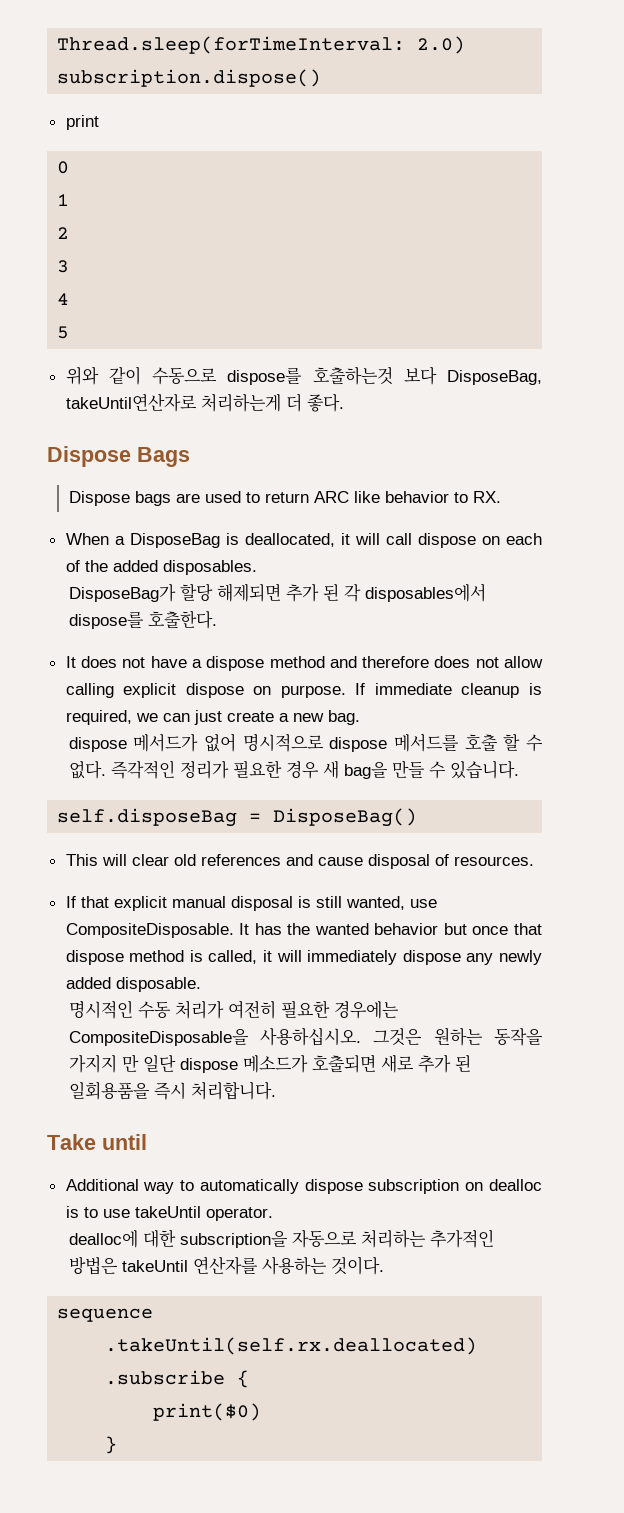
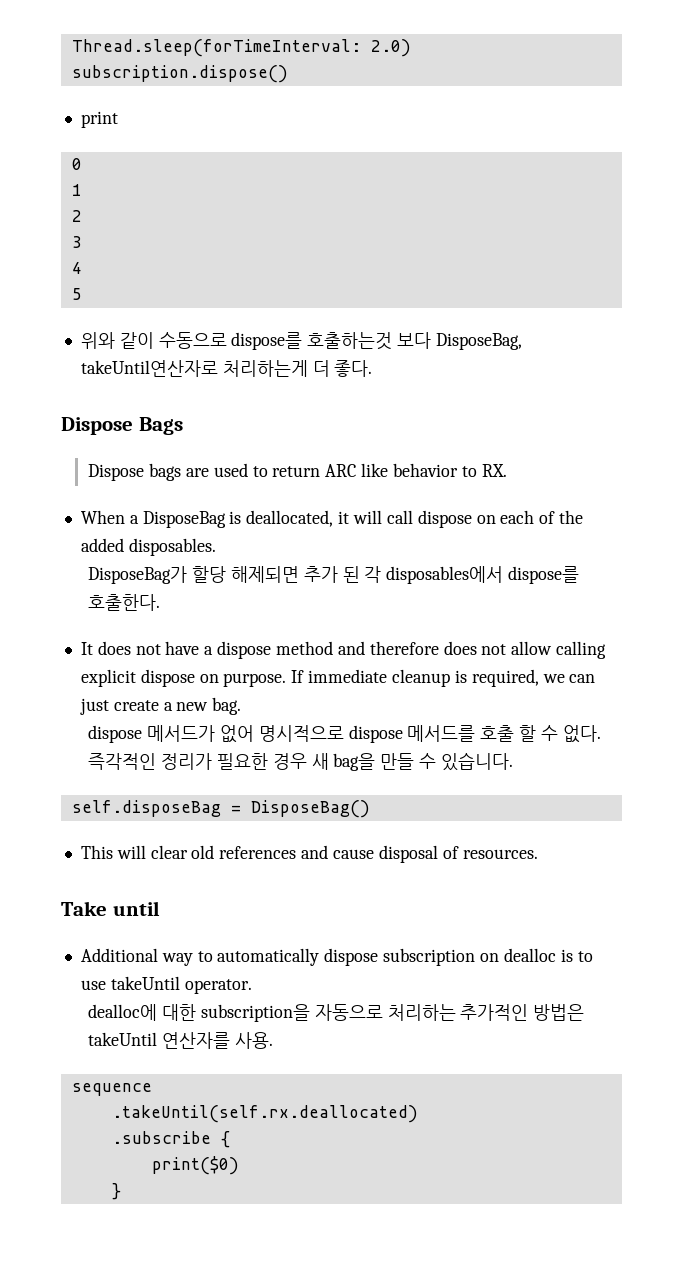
[65,896,437,911] [65,923,543,938] [65,950,543,965] [65,977,201,992] [68,1000,399,1019] [68,1027,543,1046] [68,1054,471,1073] [68,1081,276,1100] // If that explicit manual disposal is still wanted, use CompositeDisposable. It has the wanted behavior but once that dispose method is called, it will immediately dispose any newly added disposable. // 명시적인 수동 처리가 여전히 필요한 경우에는 CompositeDisposable을 사용하십시오. 그것은 원하는 동작을 가지지 만 일단 dispose 메소드가 호출되면 새로 추가 된 일회용품을 즉시 처리합니다. -> (538, 854) none
[261,1256,384,1275] 사용하는 것이다. -> [234,1032,273,1049] 사용.

